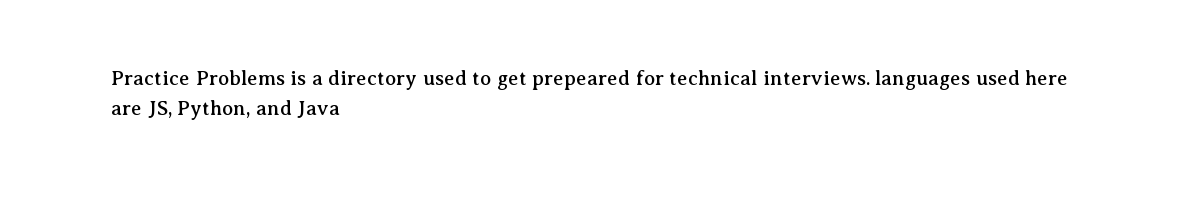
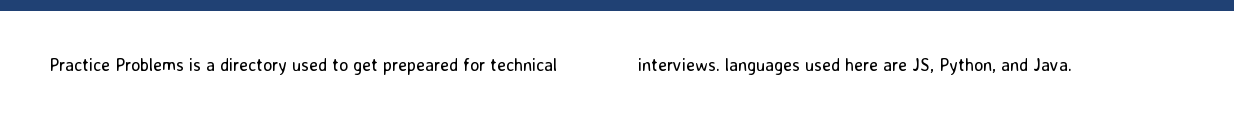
[297,101,341,118] Java -> [1033,58,1072,71] Java.

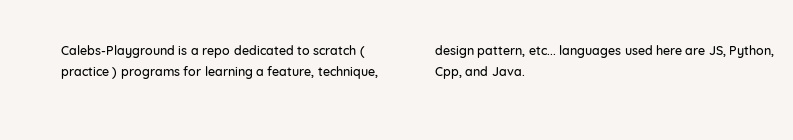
[49,58,720,75] Practice Problems is a directory used to get prepeared for technical interviews. -> [61,45,365,58] [61,66,378,79] [435,45,556,58] Calebs-Playground is a repo dedicated to scratch ( practice ) programs for learning a feature, technique, design pattern, etc...
(996, 66) none -> [435,67,462,79] Cpp,

